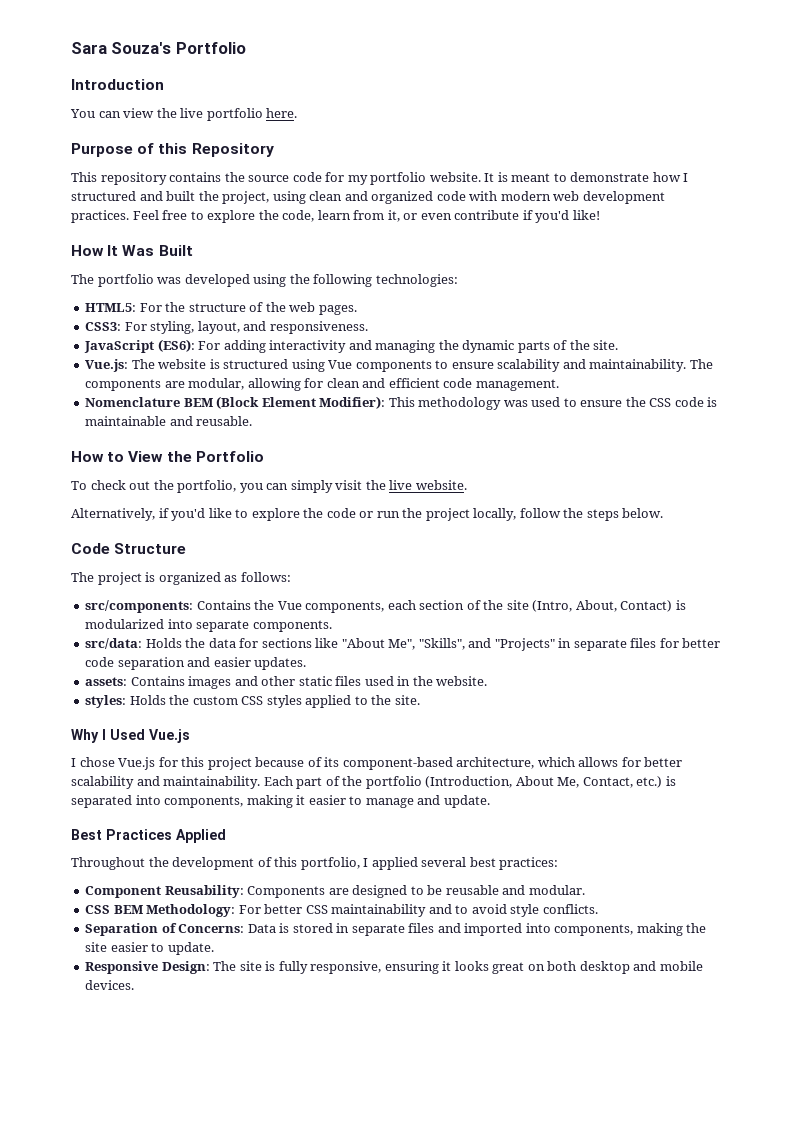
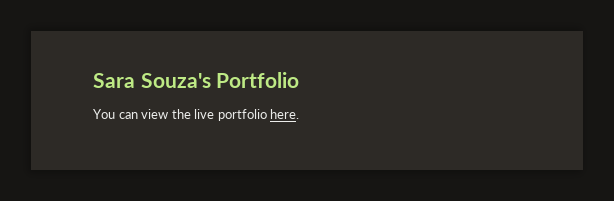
[71,79,164,90] // Introduction -> (300, 80) none
[71,143,274,157] [71,172,689,185] [71,191,665,204] [71,210,600,223] [71,245,193,256] [71,274,458,287] [85,302,357,315] [85,321,368,334] [84,339,619,353] [85,359,713,372] [85,378,559,391] [85,396,718,410] [85,416,253,426] [71,451,264,462] [71,480,467,493] [71,508,664,521] [71,543,187,554] [71,572,291,585] [85,600,686,613] [85,619,332,632] [85,638,721,651] [85,657,307,670] [85,676,488,689] [85,695,420,708] [71,729,190,743] [71,757,683,770] [71,776,676,789] [71,795,490,808] [71,829,226,843] [71,857,559,870] [85,885,585,898] [85,904,598,917] [85,923,707,936] [85,942,214,955] [85,961,703,974] [85,980,135,990] // Purpose of this Repository // This repository contains the source code for my portfolio website. It is meant to demonstrate how I structured and built the project, using clean and organized code with modern web development practices. Feel free to explore the code, learn from it, or even contribute if you'd like! // How It Was Built // The portfolio was developed using the following technologies: // HTML5: For the structure of the web pages. // CSS3: For styling, layout, and responsiveness. // JavaScript (ES6): For adding interactivity and managing the dynamic parts of the site. // Vue.js: The website is structured using Vue components to ensure scalability and maintainability. The components are modular, allowing for clean and efficient code management. // Nomenclature BEM (Block Element Modifier): This methodology was used to ensure the CSS code is maintainable and reusable. // How to View the Portfolio // To check out the portfolio, you can simply visit the live website. // Alternatively, if you'd like to explore the code or run the project locally, follow the steps below. // Code Structure // The project is organized as follows: // src/components: Contains the Vue components, each section of the site (Intro, About, Contact) is modularized into separate components. // src/data: Holds the data for sections like "About Me", "Skills", and "Projects" in separate files for better code separation and easier updates. // assets: Contains images and other static files used in the website. // styles: Holds the custom CSS styles applied to the site. // Why I Used Vue.js // I chose Vue.js for this project because of its component-based architecture, which allows for better scalability and maintainability. Each part of the portfolio (Introduction, About Me, Contact, etc.) is separated into components, making it easier to manage and update. // Best Practices Applied // Throughout the development of this portfolio, I applied several best practices: // Component Reusability: Components are designed to be reusable and modular. // CSS BEM Methodology: For better CSS maintainability and to avoid style conflicts. // Separation of Concerns: Data is stored in separate files and imported into components, making the site easier to update. // Responsive Design: The site is fully responsive, ensuring it looks great on both desktop and mobile devices. -> (300, 114) none

